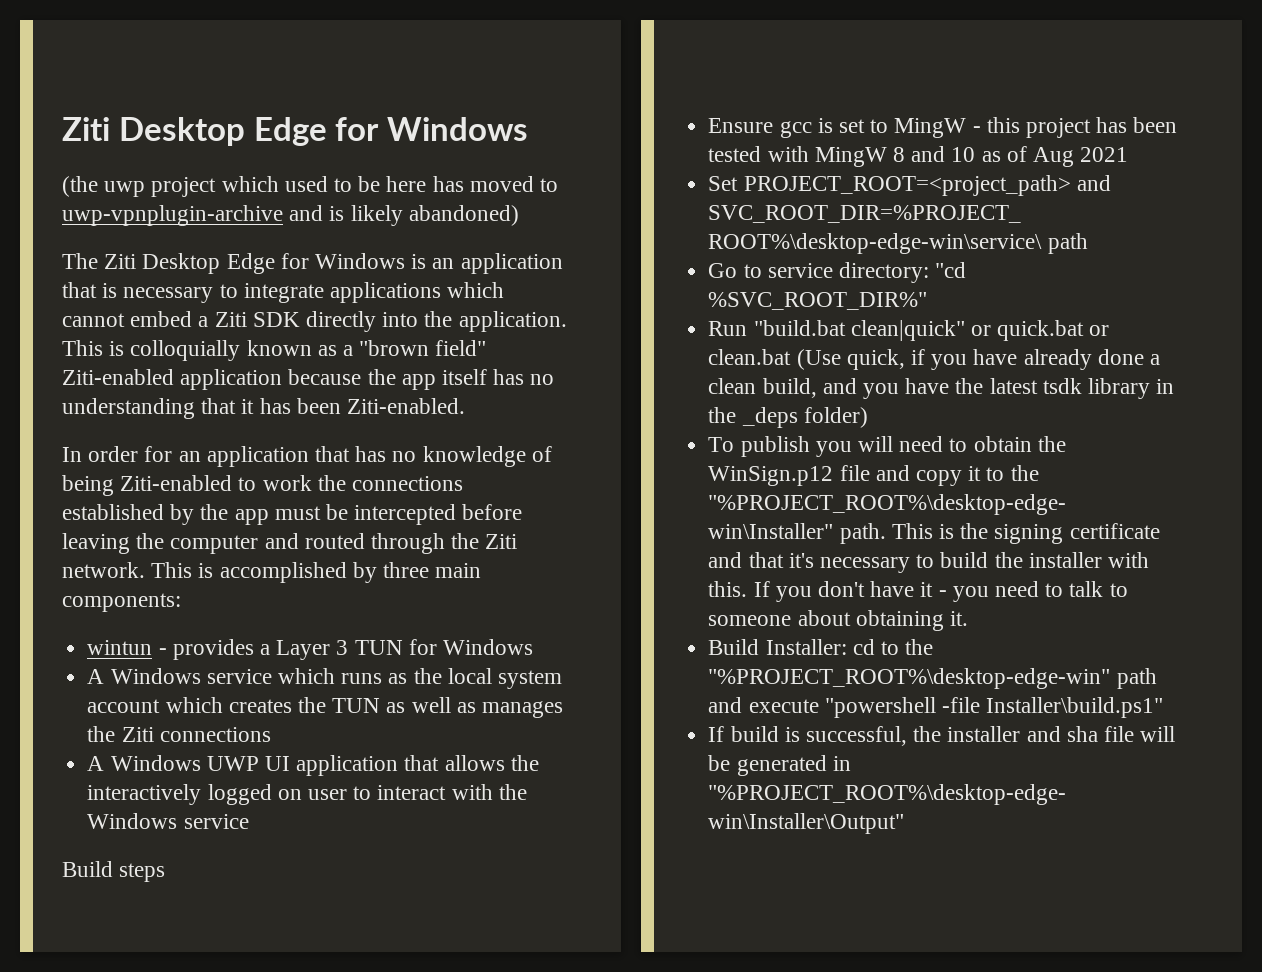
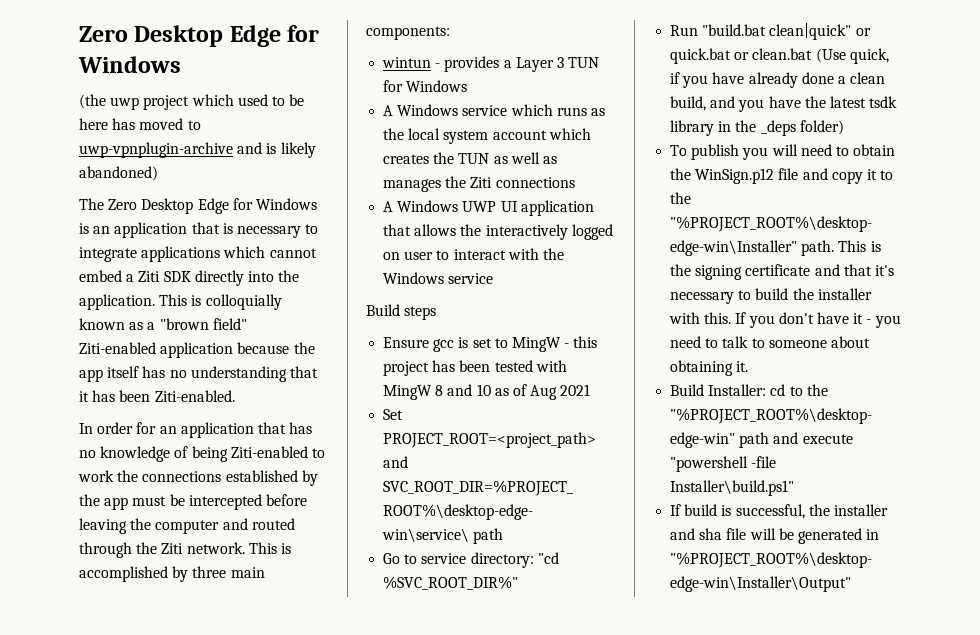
[62,117,110,141] Ziti -> [79,26,128,42] Zero
[104,254,137,269] Ziti -> [108,199,138,210] Zero

